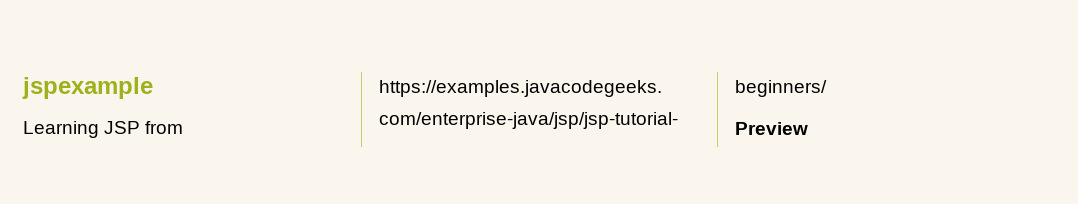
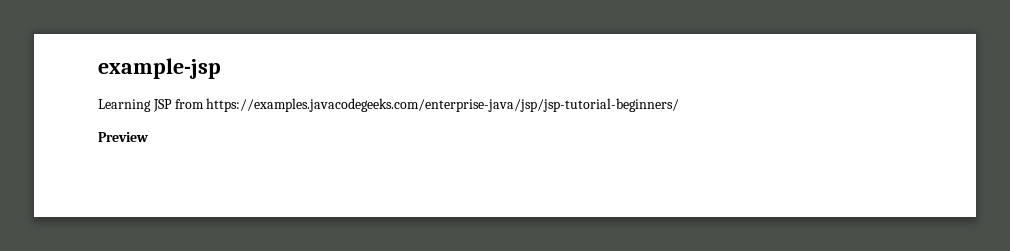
[22,77,153,99] jspexample -> [98,58,221,79] example-jsp

